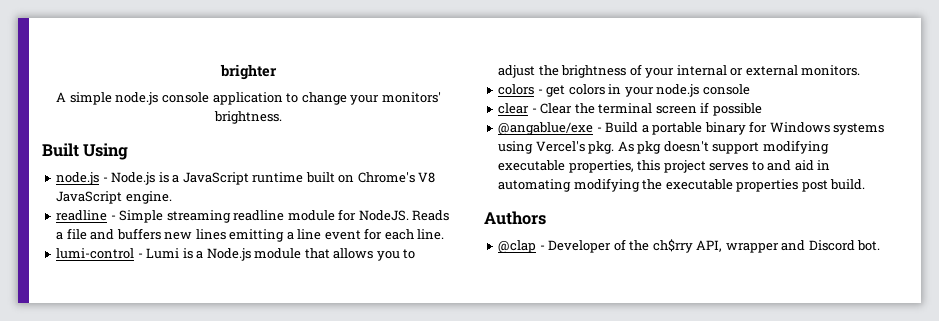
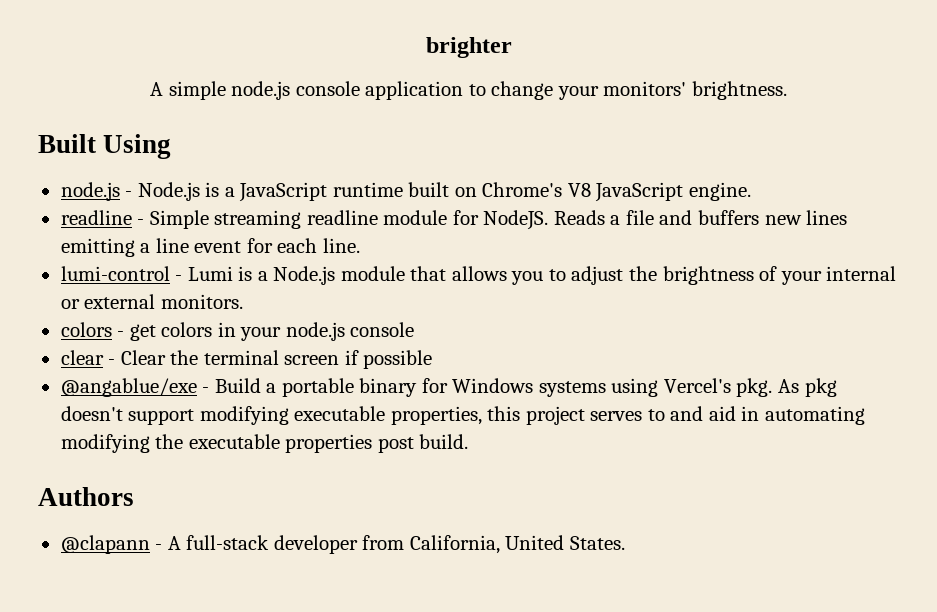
[498,239,881,253] @clap - Developer of the ch$rry API, wrapper and Discord bot. -> [60,535,625,554] @clapann - A full-stack developer from California, United States.

